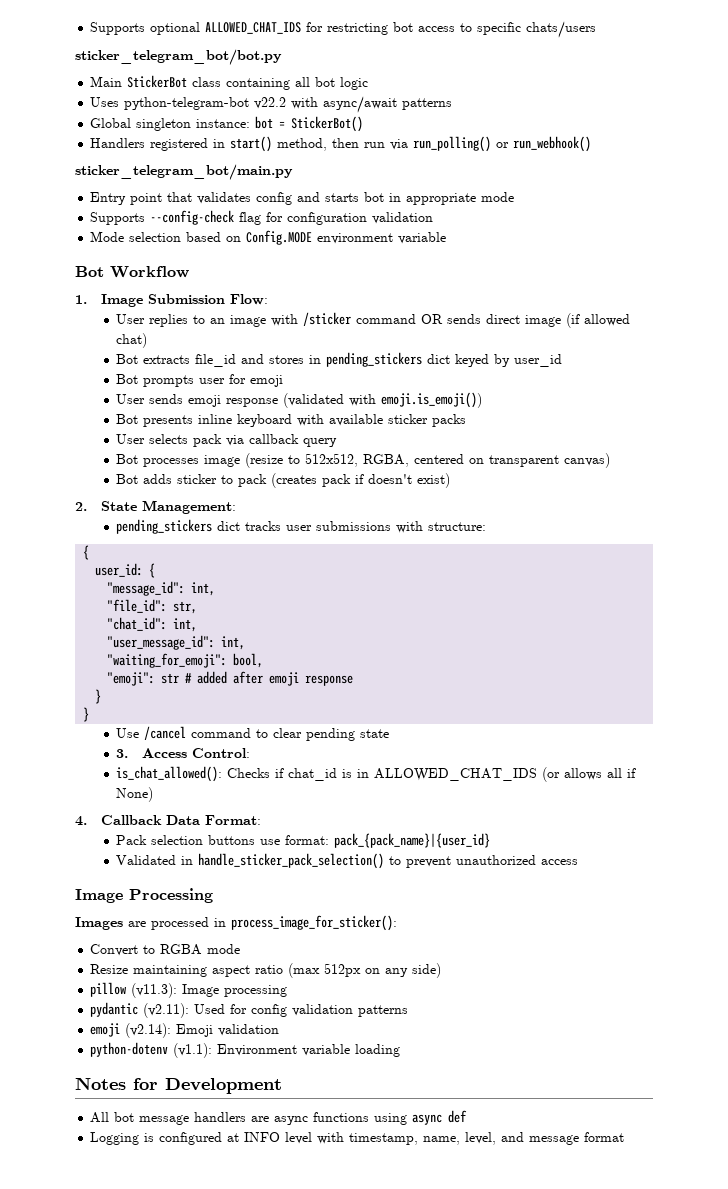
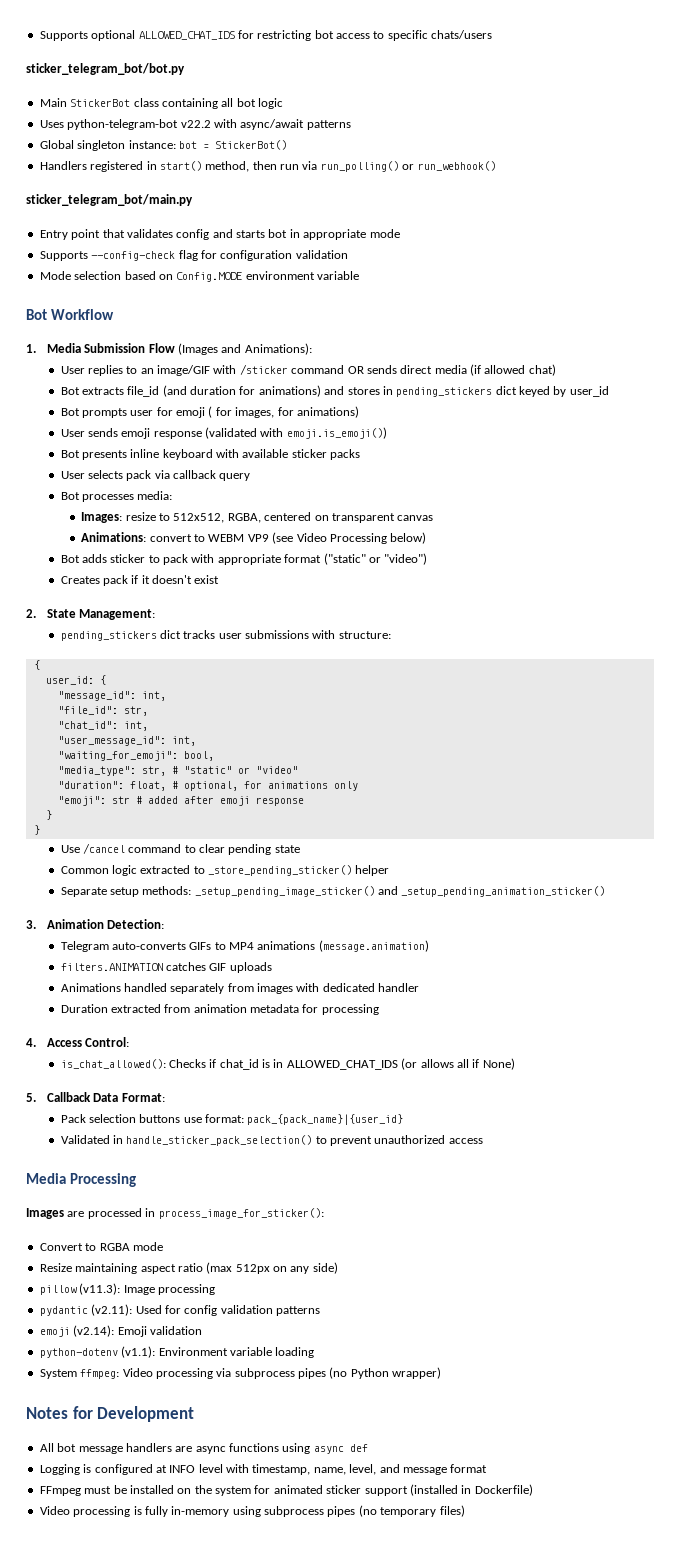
[100,294,268,307] Image Submission Flow: -> [46,343,312,355] Media Submission Flow (Images and Animations):
[230,315,267,327] image -> [157,365,211,376] image/GIF
[525,315,562,327] image -> [434,365,467,374] media
(237, 360) none -> [162,385,321,397] (and duration for animations)
(284, 381) none -> [208,406,359,418] ( for images, for animations)
[204,453,284,468] image (resize -> [137,491,173,500] [81,512,156,523] media: // Images: resize
[564,453,611,468] canvas) -> [397,515,434,521] [81,532,427,544] canvas // Animations: convert to WEBM VP9 (see Video Processing below)
[271,473,451,488] (creates pack if doesn't exist) -> [191,553,428,565] [60,575,220,586] with appropriate format ("static" or "video") // Creates pack if it doesn't exist
(264, 660) none -> [57,766,298,776] [57,781,358,791] // "media_type": str, # "static" or "video" // "duration": float, # optional, for animations only
[116,749,129,758] 3. -> [60,865,390,876] [60,886,606,897] [26,919,165,929] [60,940,429,952] [60,962,272,973] [60,983,420,994] [60,1004,379,1015] [26,1038,36,1047] Common logic extracted to _store_pending_sticker() helper // Separate setup methods: _setup_pending_image_sticker() and _setup_pending_animation_sticker() // 3. Animation Detection: // Telegram auto-converts GIFs to MP4 animations (message.animation) // filters.ANIMATION catches GIF uploads // Animations handled separately from images with dedicated handler // Duration extracted from animation metadata for processing // 4.
[75,816,87,826] 4. -> [26,1093,36,1102] 5.
[75,889,123,903] Image -> [26,1173,66,1184] Media
(401, 1050) none -> [39,1367,442,1379] // System ffmpeg: Video processing via subprocess pipes (no Python wrapper)
(625, 1137) none -> [39,1484,533,1496] [39,1505,465,1517] // FFmpeg must be installed on the system for animated sticker support (installed in Dockerfile) // Video processing is fully in-memory using subprocess pipes (no temporary files)

